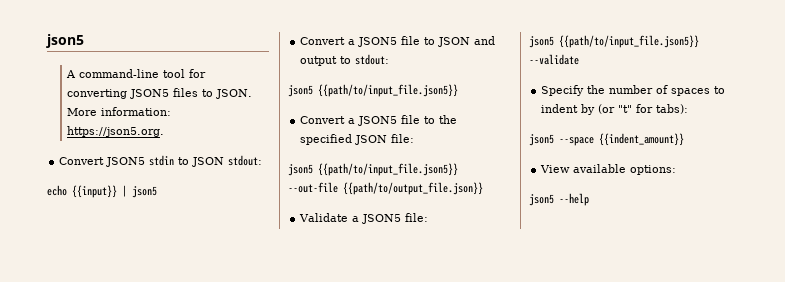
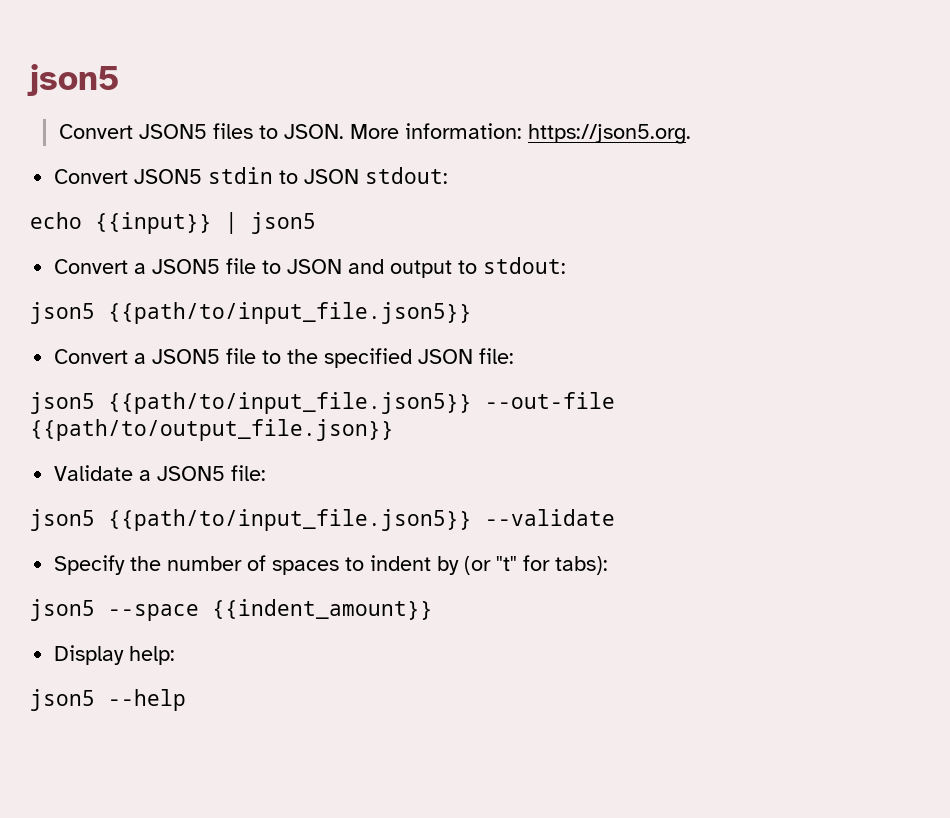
[46,34,84,48] [66,69,207,78] [67,89,128,99] json5 // A command-line tool for converting -> [27,64,119,96] [58,124,133,139] json5 // Convert
[540,164,677,175] View available options: -> [54,645,176,665] Display help:

